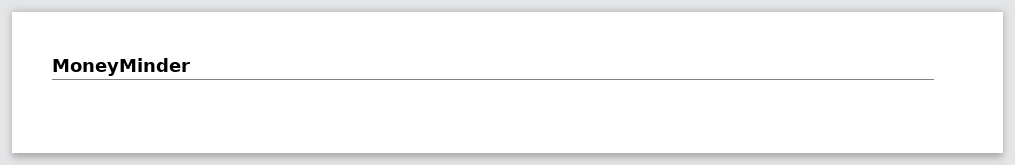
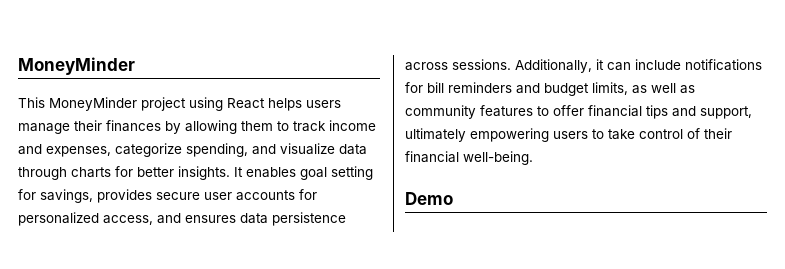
[52,58,190,76] MoneyMinder -> [18,57,135,75] [18,97,341,111] [18,120,376,134] [18,143,367,157] [18,166,373,180] [18,189,317,203] [18,212,346,226] [405,59,762,73] [405,82,695,96] [405,105,752,119] [405,128,732,142] [405,151,533,165] [405,192,453,205] MoneyMinder // This MoneyMinder project using React helps users manage their finances by allowing them to track income and expenses, categorize spending, and visualize data through charts for better insights. It enables goal setting for savings, provides secure user accounts for personalized access, and ensures data persistence across sessions. Additionally, it can include notifications for bill reminders and budget limits, as well as community features to offer financial tips and support, ultimately empowering users to take control of their financial well-being. // Demo

